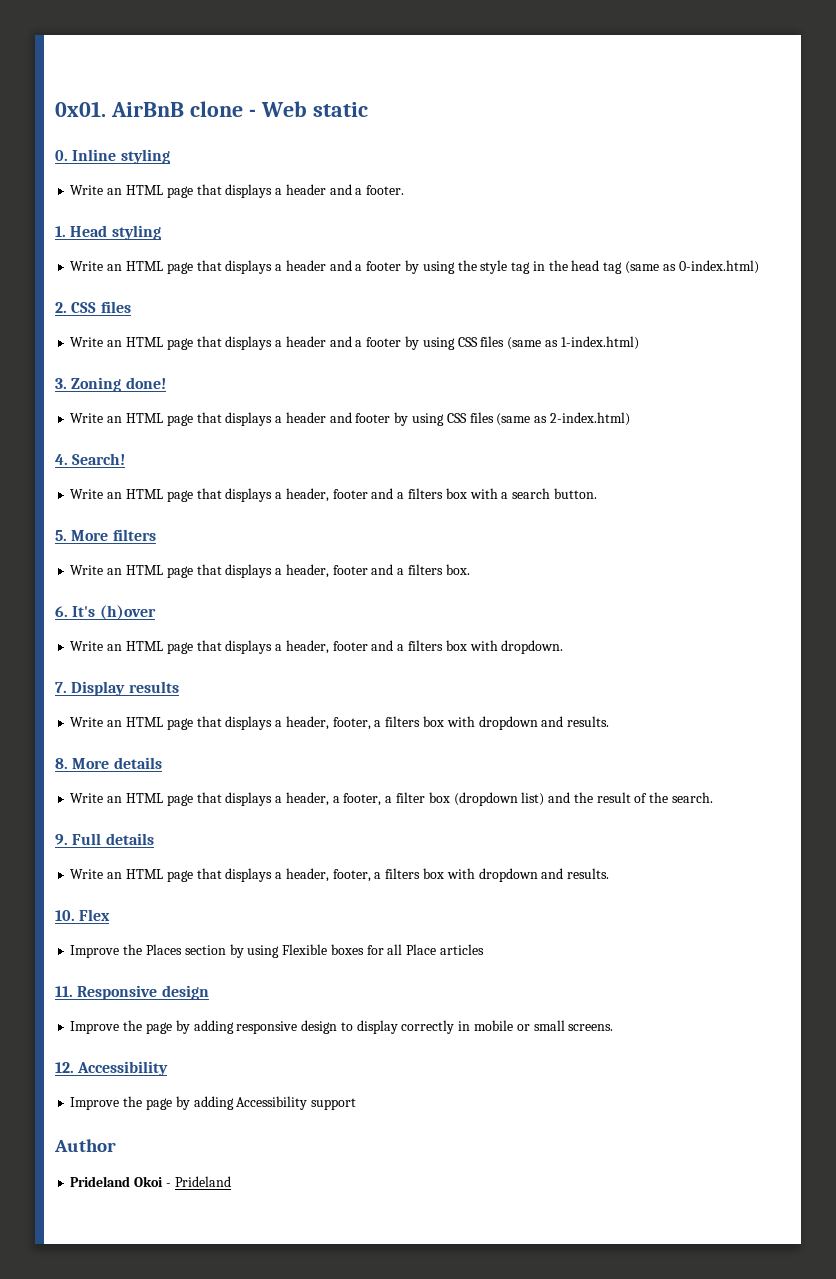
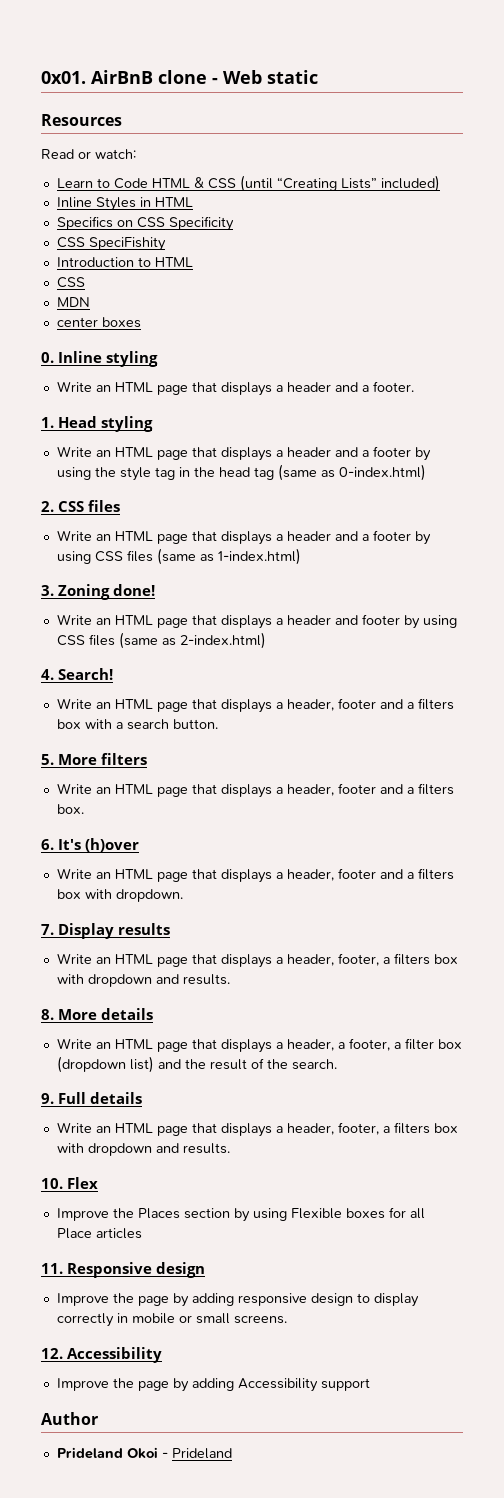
(368, 109) none -> [41,114,122,126] [41,149,136,159] [56,175,440,192] [56,197,193,211] [56,216,234,231] [56,237,166,251] [56,257,193,267] [56,277,85,288] [56,297,90,307] [56,317,141,328] // Resources // Read or watch: // Learn to Code HTML & CSS (until “Creating Lists” included) // Inline Styles in HTML // Specifics on CSS Specificity // CSS SpeciFishity // Introduction to HTML // CSS // MDN // center boxes

